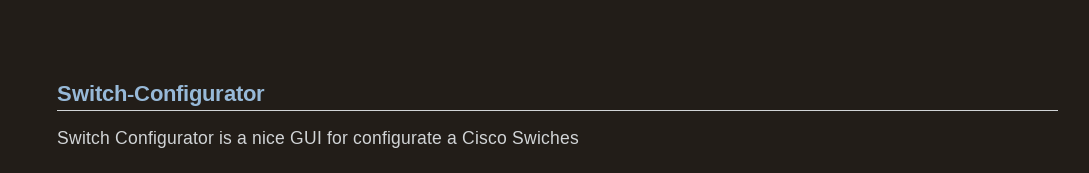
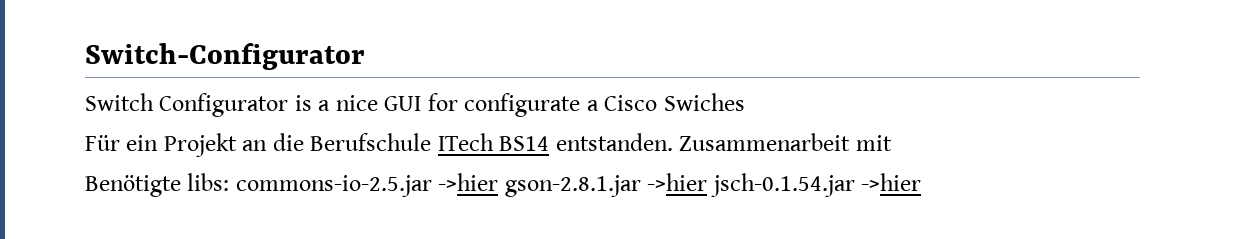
(579, 137) none -> [85,133,892,157] [85,173,922,197] // Für ein Projekt an die Berufschule ITech BS14 entstanden. Zusammenarbeit mit // Benötigte libs: commons-io-2.5.jar ->hier gson-2.8.1.jar ->hier jsch-0.1.54.jar ->hier

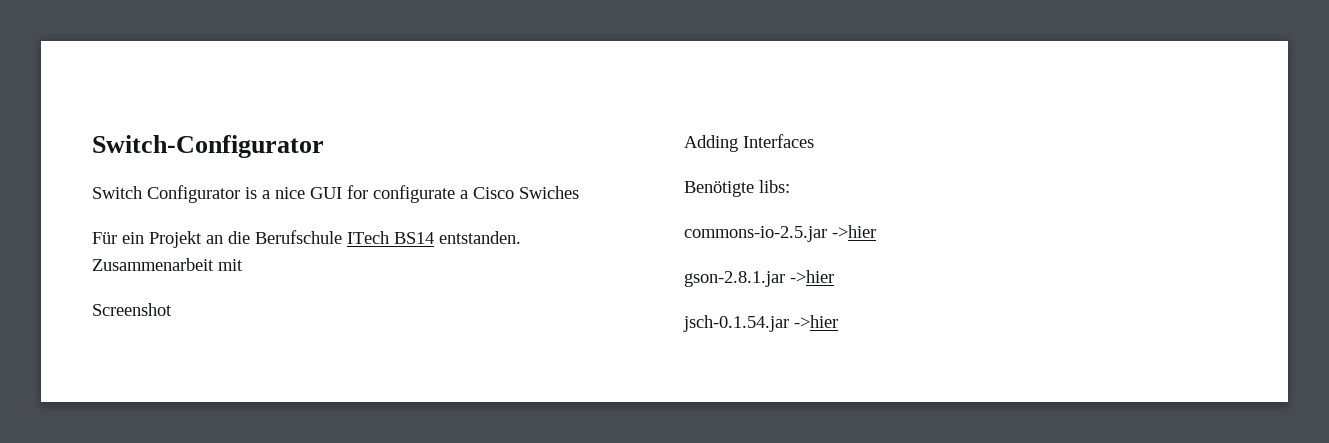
(892, 143) none -> [92,303,172,316] [684,134,814,152] // Screenshot // Adding Interfaces
(230, 182) none -> (790, 186) //
(499, 182) none -> (876, 231) //
(708, 182) none -> (834, 276) //

